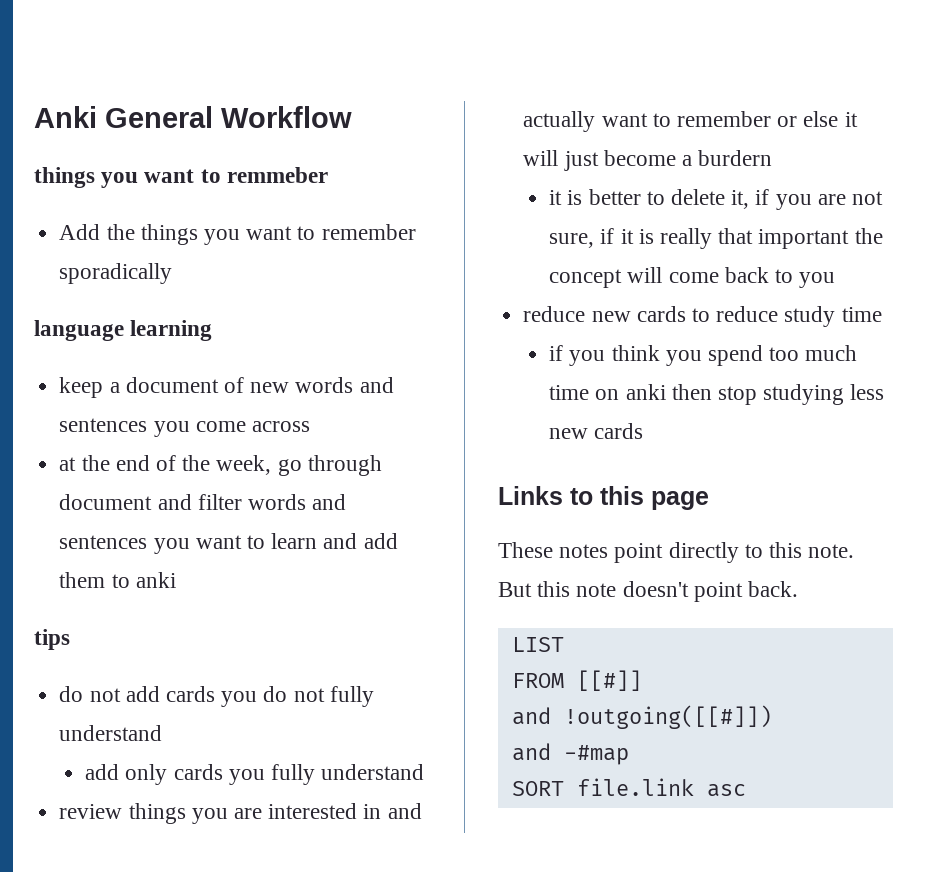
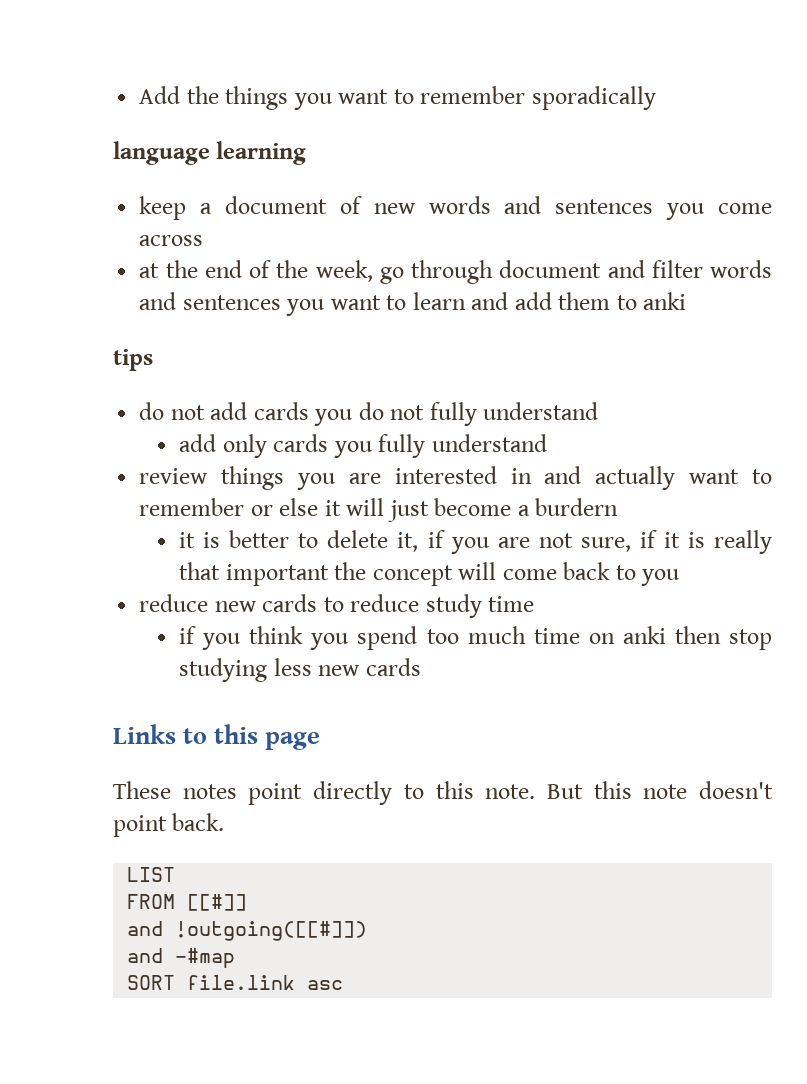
[34,106,352,128] [34,167,328,188] Anki General Workflow // things you want to remmeber // -> (139, 95) none

